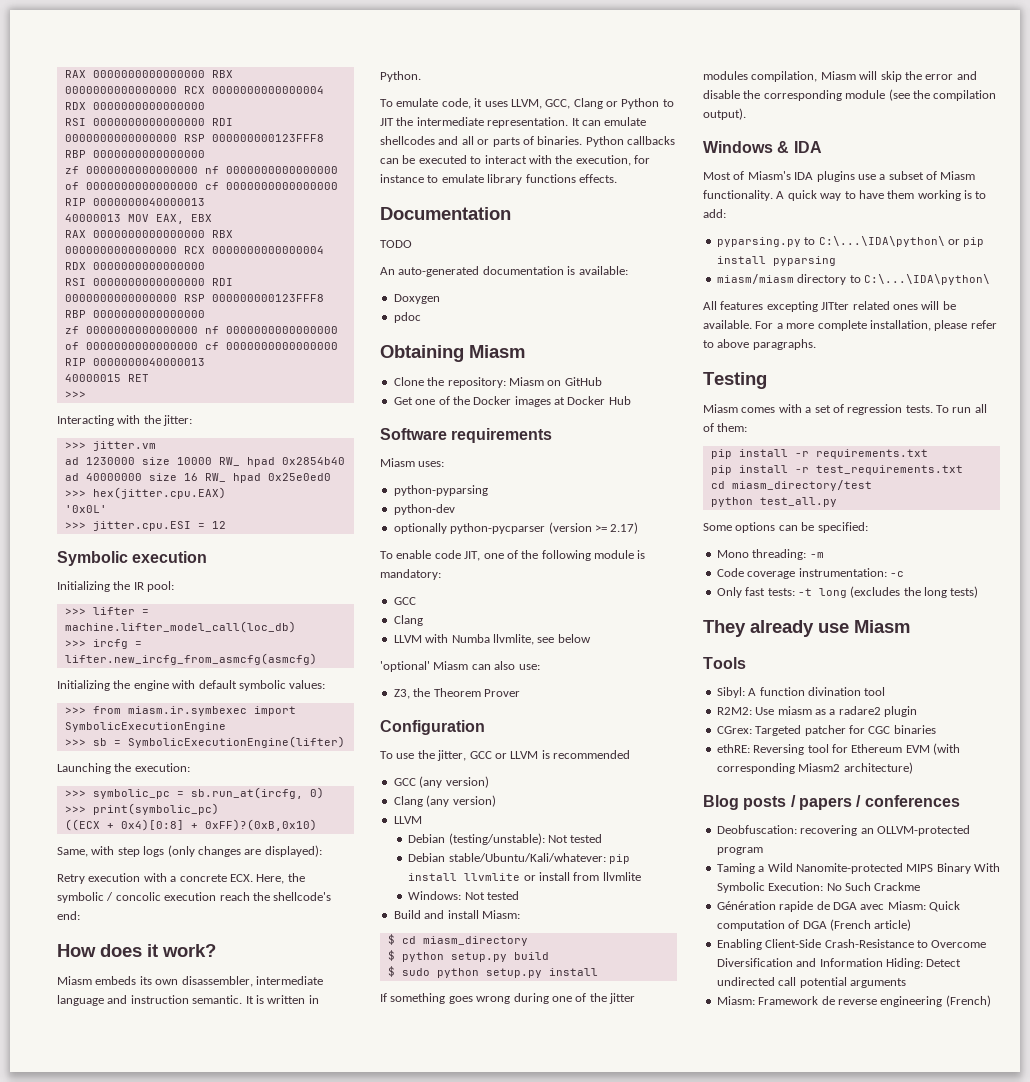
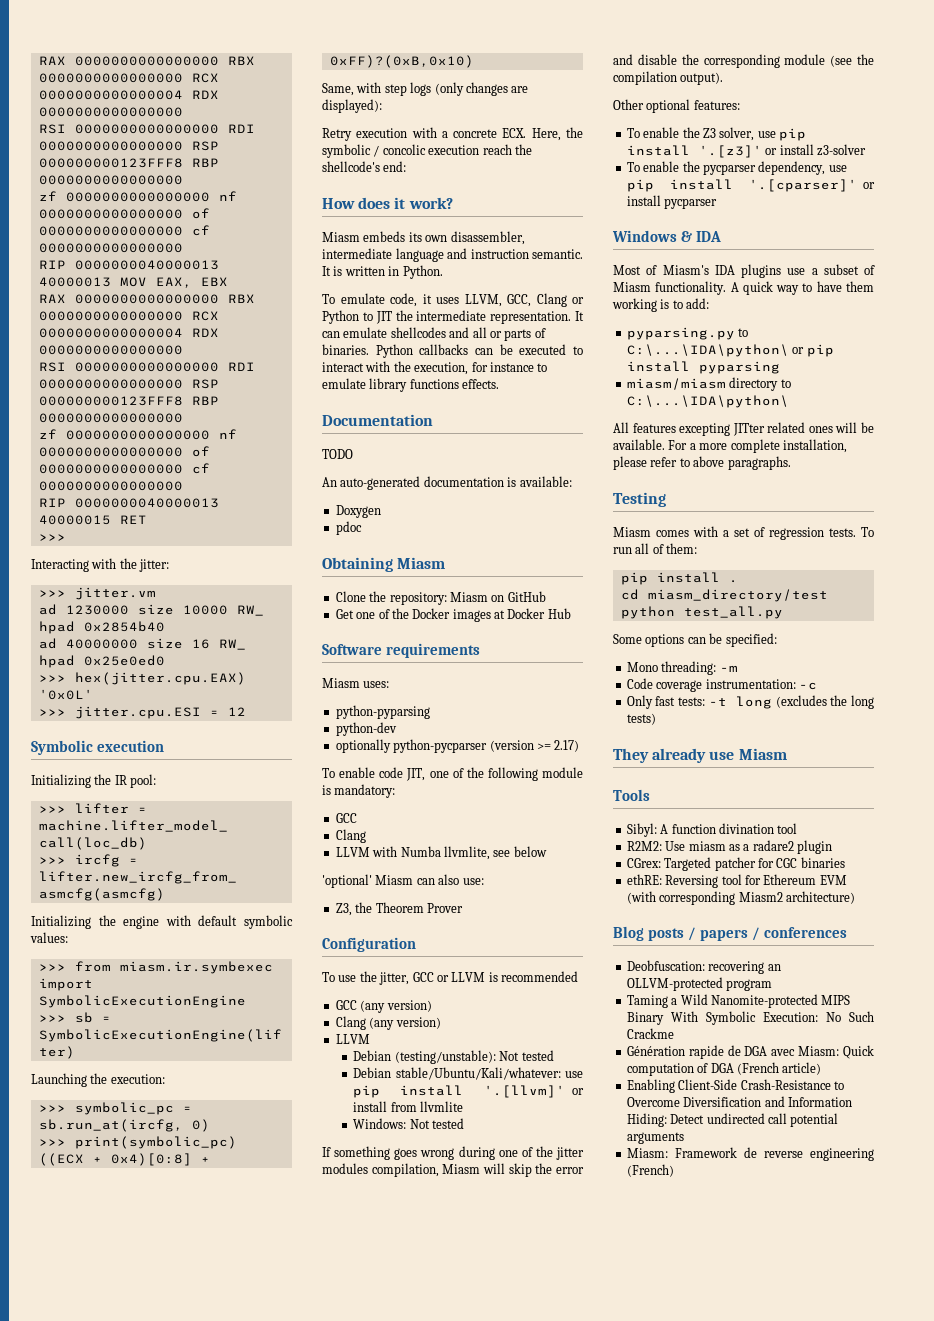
[608,854,630,864] [408,873,521,881] pip install llvmlite -> [565,1071,583,1078] [353,1085,565,1098] use pip install '.[llvm]'
[393,910,520,919] [387,934,528,946] [387,950,549,962] [387,966,598,978] // Build and install Miasm: // $ cd miasm_directory // $ python setup.py build // $ sudo python setup.py install -> (465, 1123) none
(746, 114) none -> [613,99,740,113] [626,127,806,141] [626,144,866,158] [626,161,847,175] [626,179,875,192] [626,195,718,209] // Other optional features: // To enable the Z3 solver, use pip install '.[z3]' or install z3-solver // To enable the pycparser dependency, use pip install '.[cparser]' or install pycparser
[794,449,928,459] [710,465,963,475] -r requirements.txt // pip install -r test_requirements.txt -> [728,580,738,583] .

